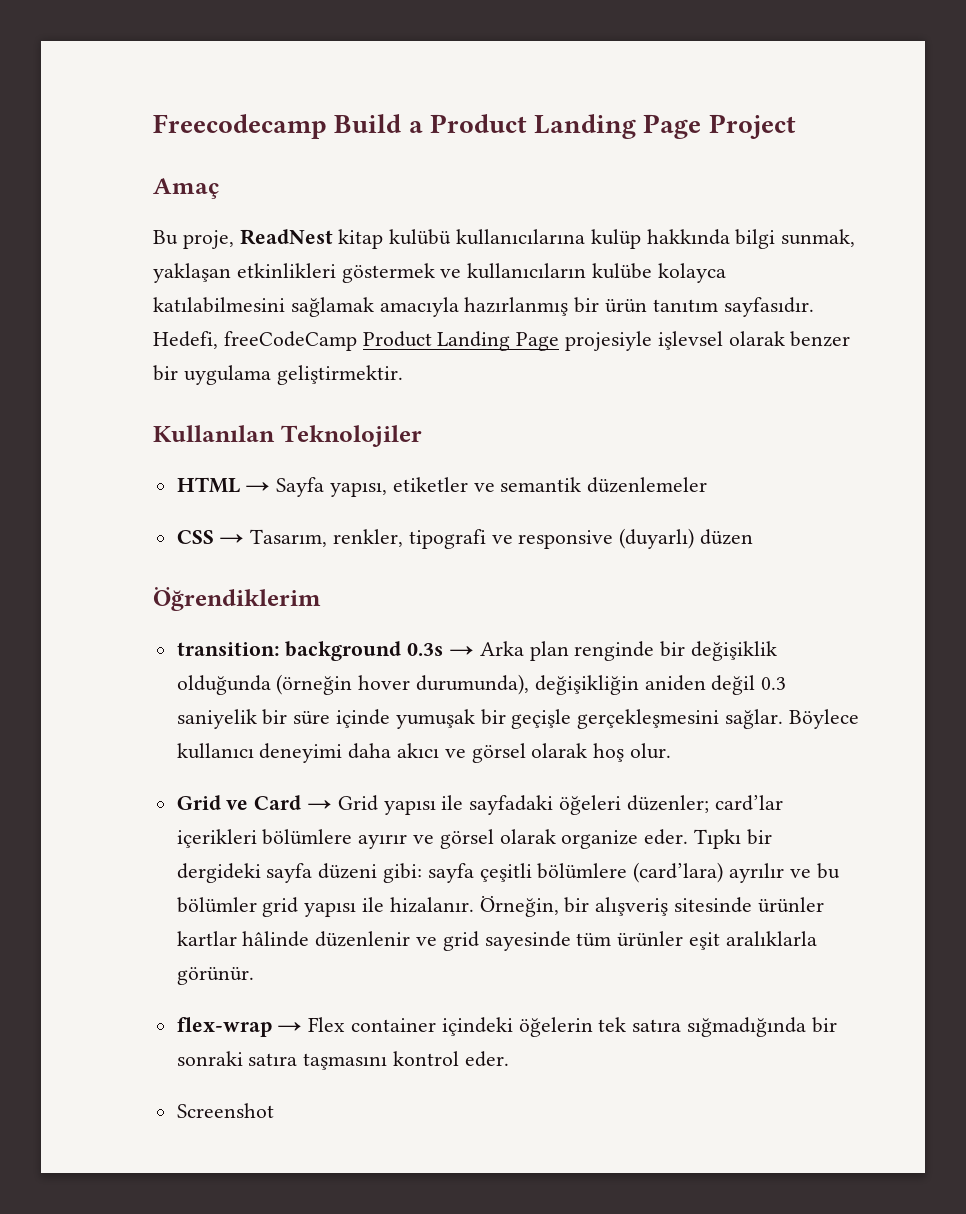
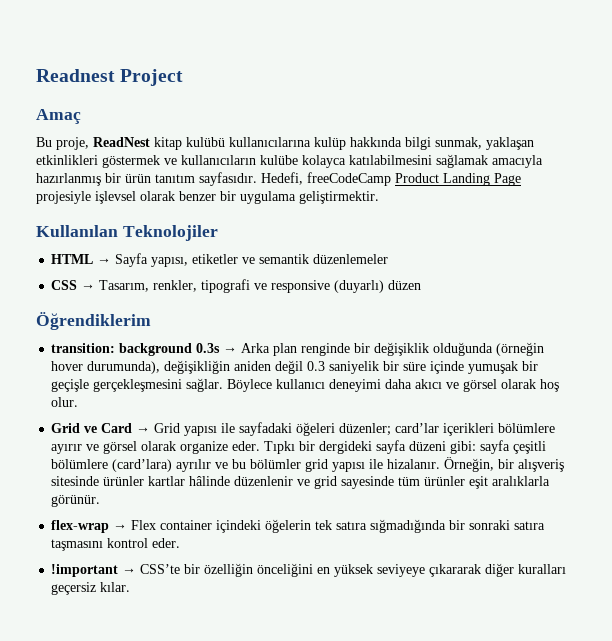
[153,114,702,139] Freecodecamp Build a Product Landing Page -> [36,69,115,82] Readnest
[176,1103,274,1118] Screenshot -> [51,563,567,577] [51,582,131,595] !important → CSS’te bir özelliğin önceliğini en yüksek seviyeye çıkararak diğer kuralları geçersiz kılar.

